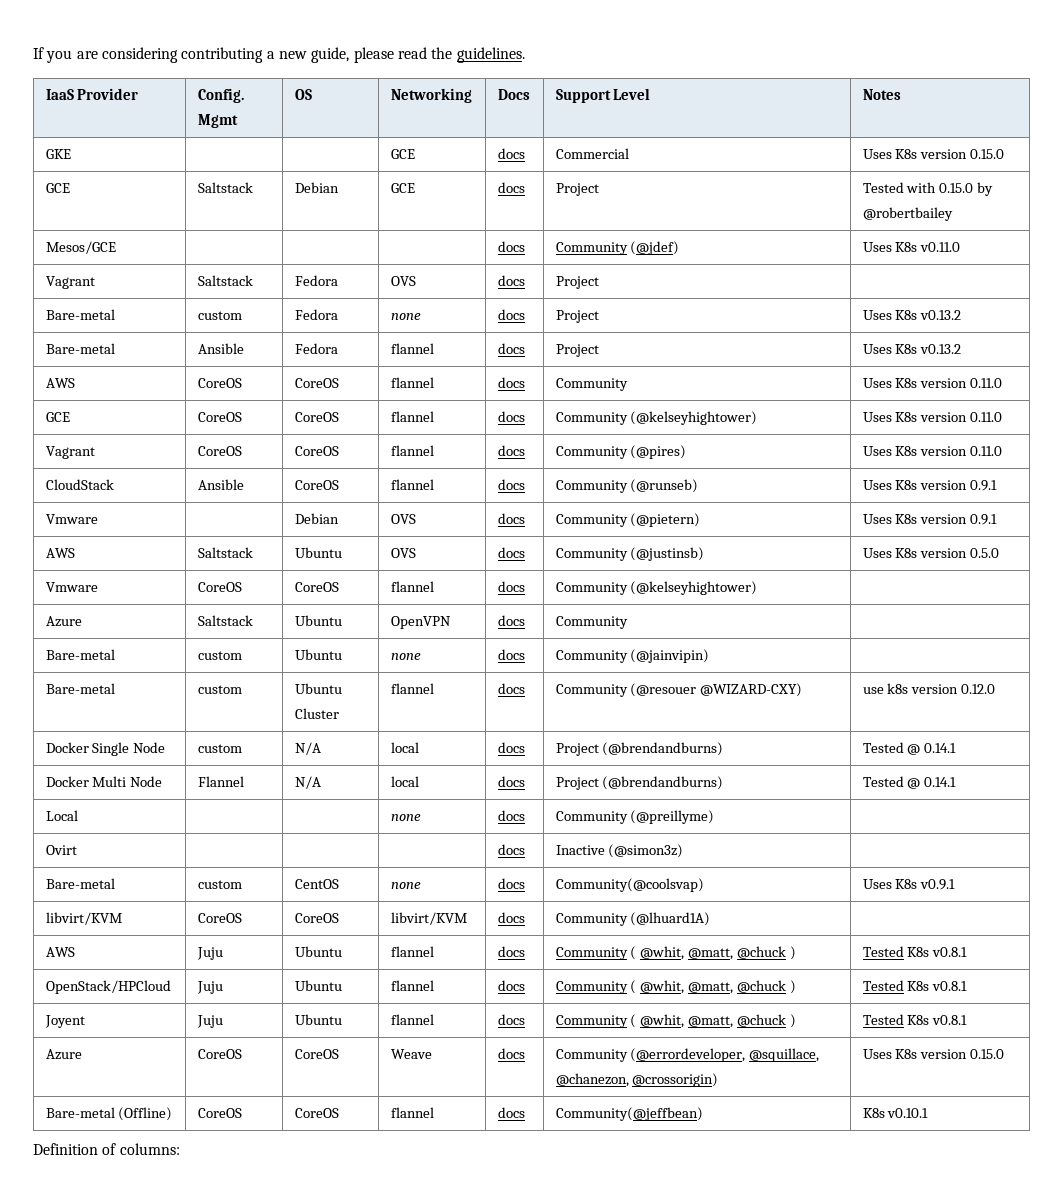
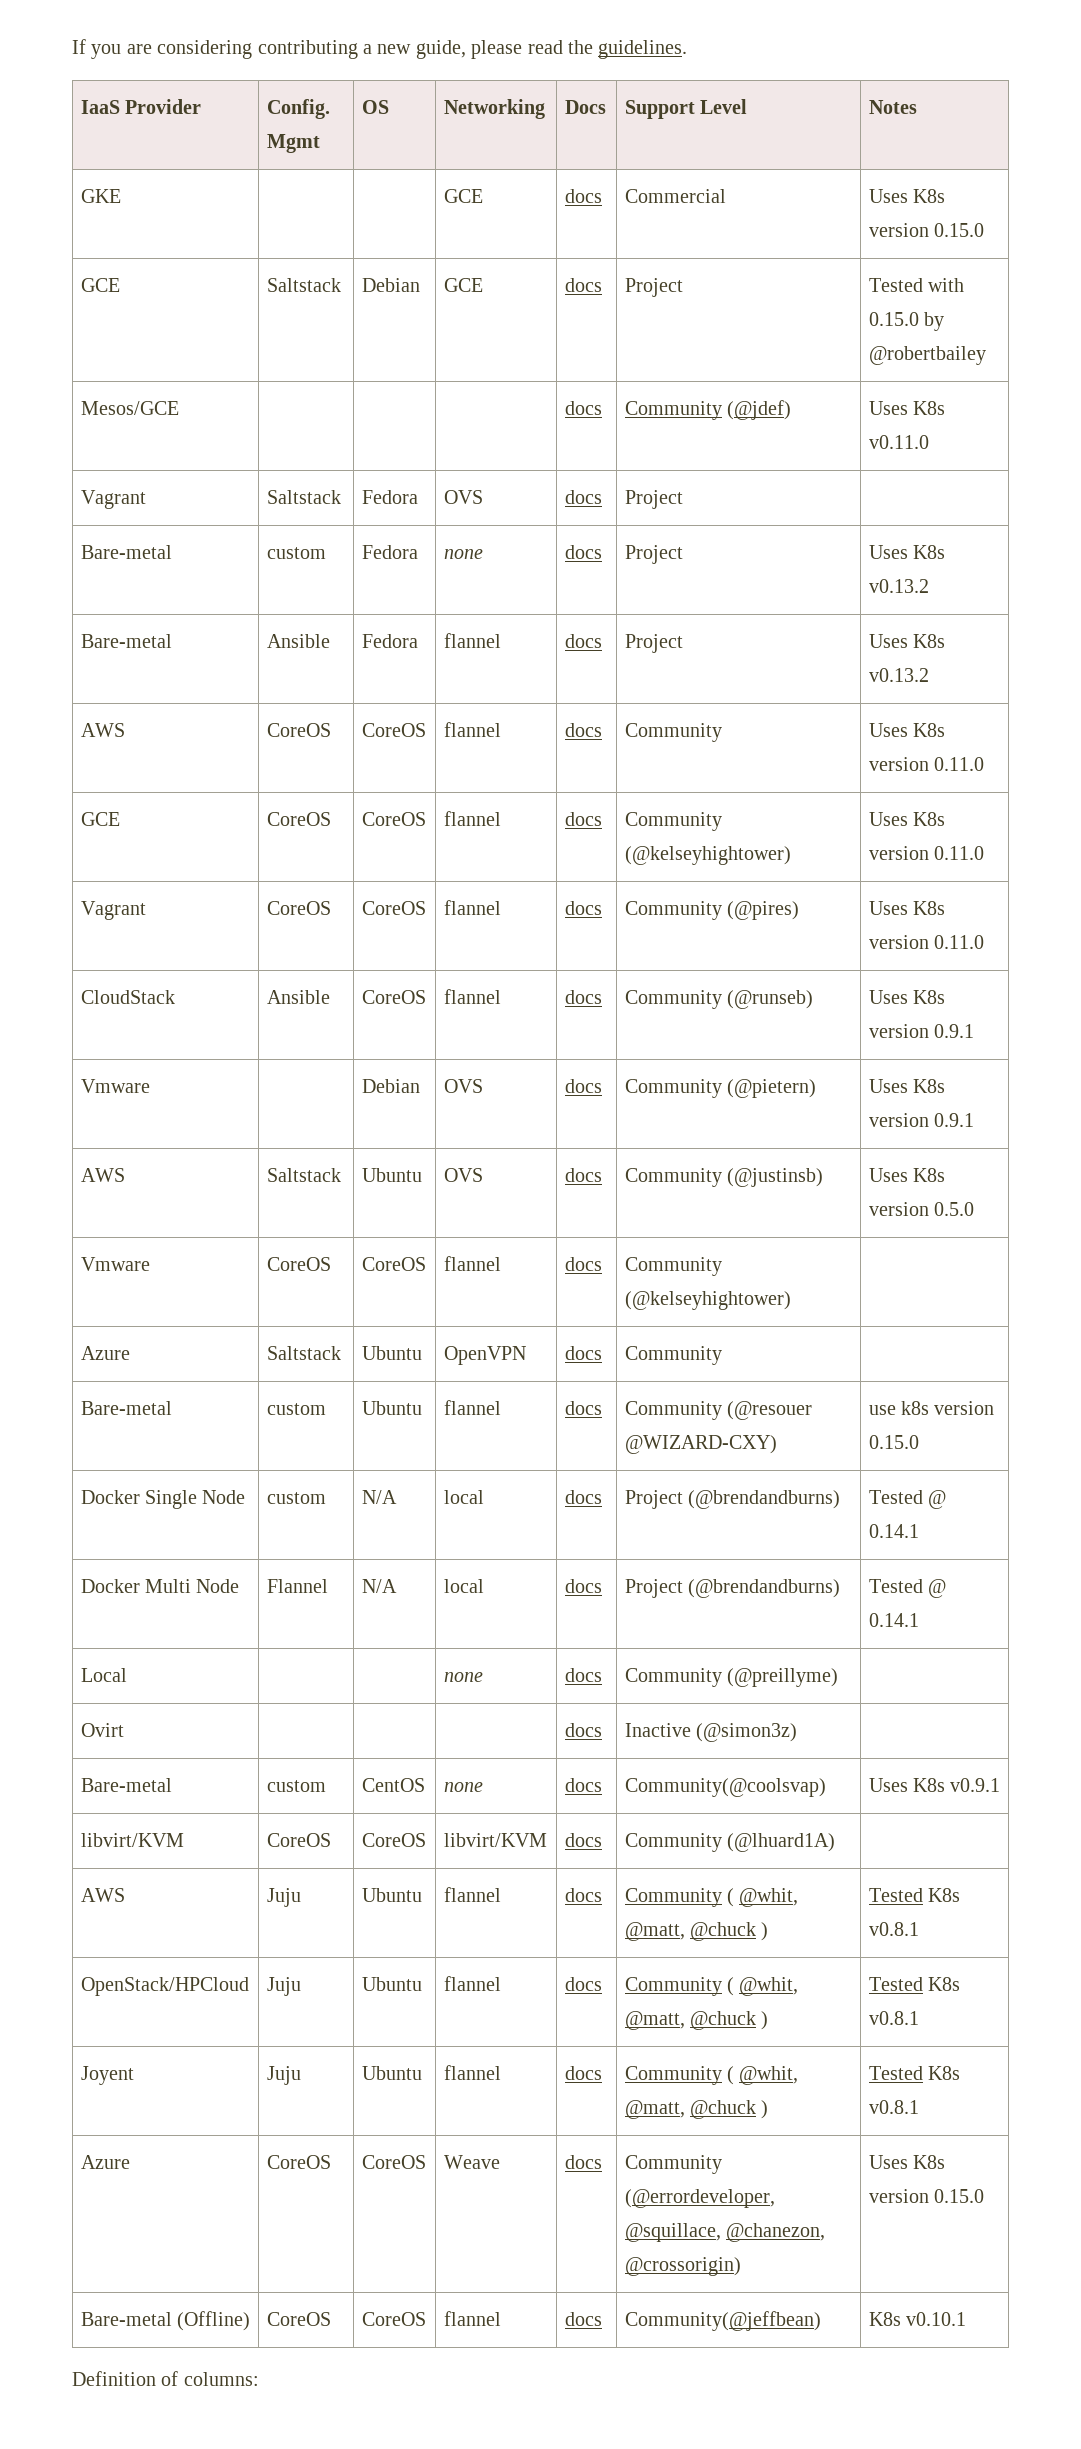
[390,653,421,660] [497,649,525,660] [555,649,710,663] [45,683,115,694] [197,685,242,694] [294,683,342,694] [294,708,339,719] | none | docs | Community (@jainvipin) | // Bare-metal | custom | Ubuntu Cluster -> (422, 1408) none
[961,684,996,694] 0.12.0 -> [868,1435,919,1449] 0.15.0

